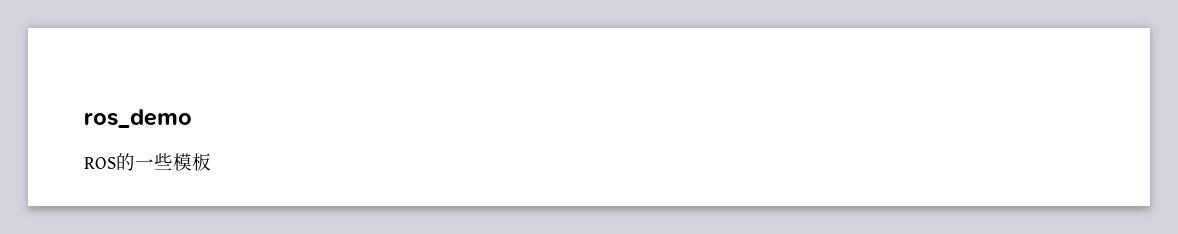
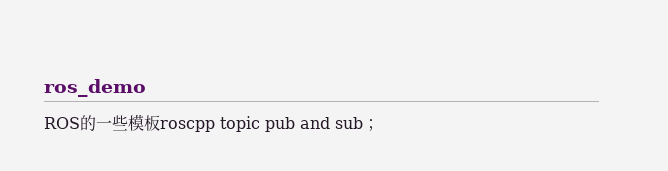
(211, 162) none -> [160,116,379,132] roscpp topic pub and sub；

